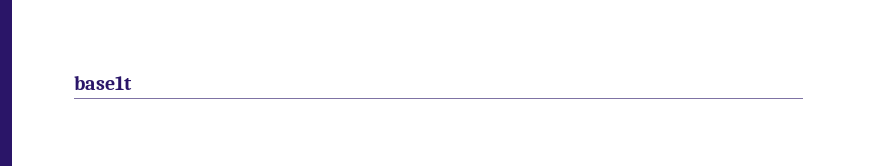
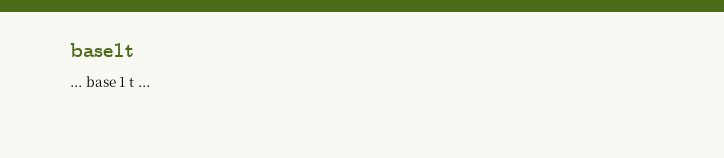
(132, 82) none -> [70,76,150,87] // ... base 1 t ...

